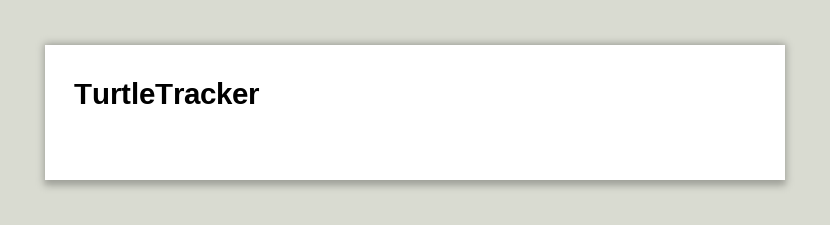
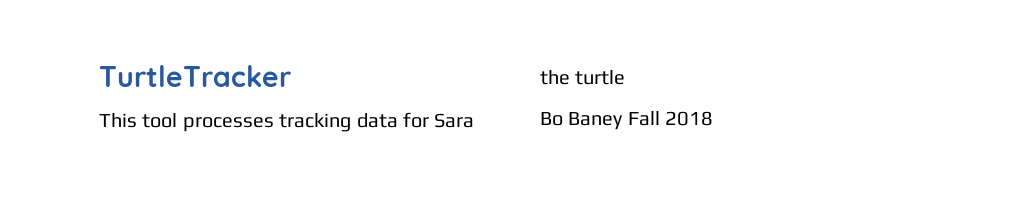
(260, 93) none -> [99,112,475,132] [540,70,626,85] [540,111,714,130] // This tool processes tracking data for Sara the turtle // Bo Baney Fall 2018

